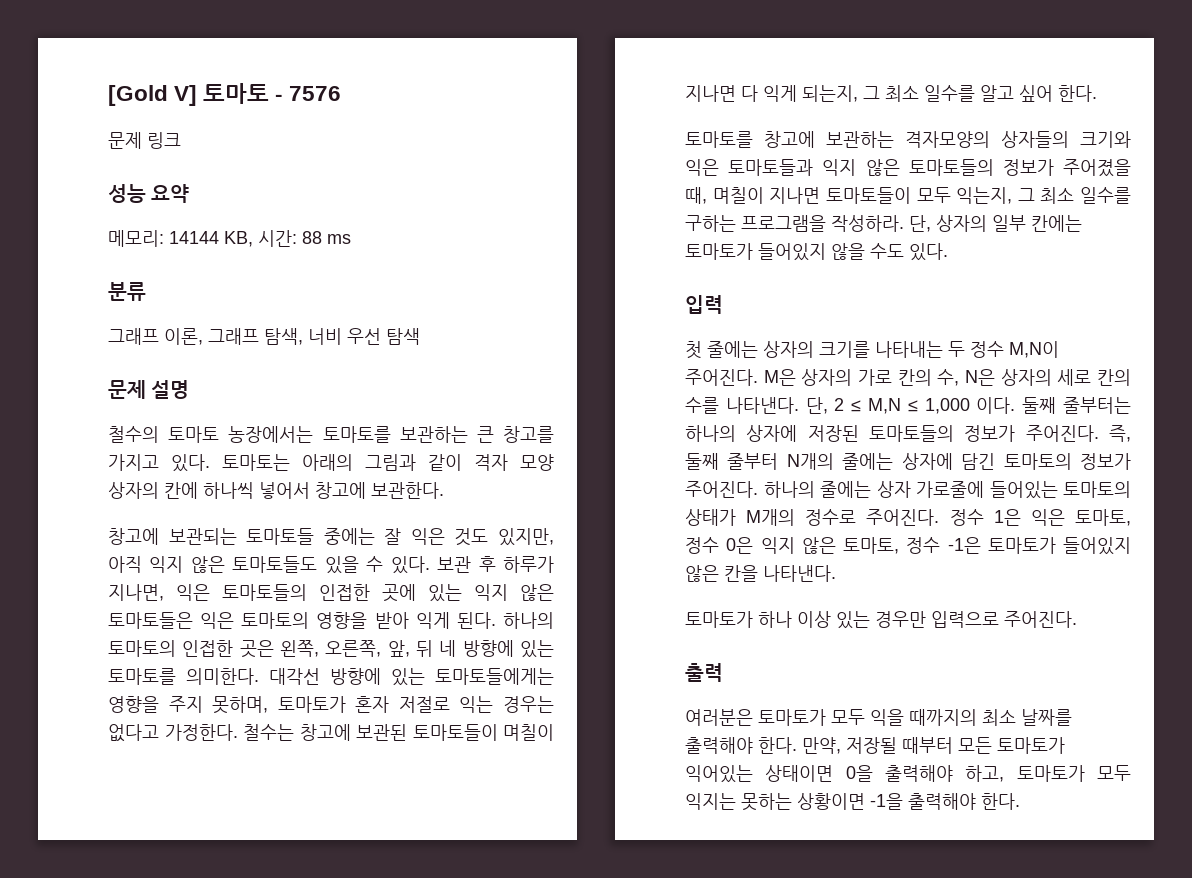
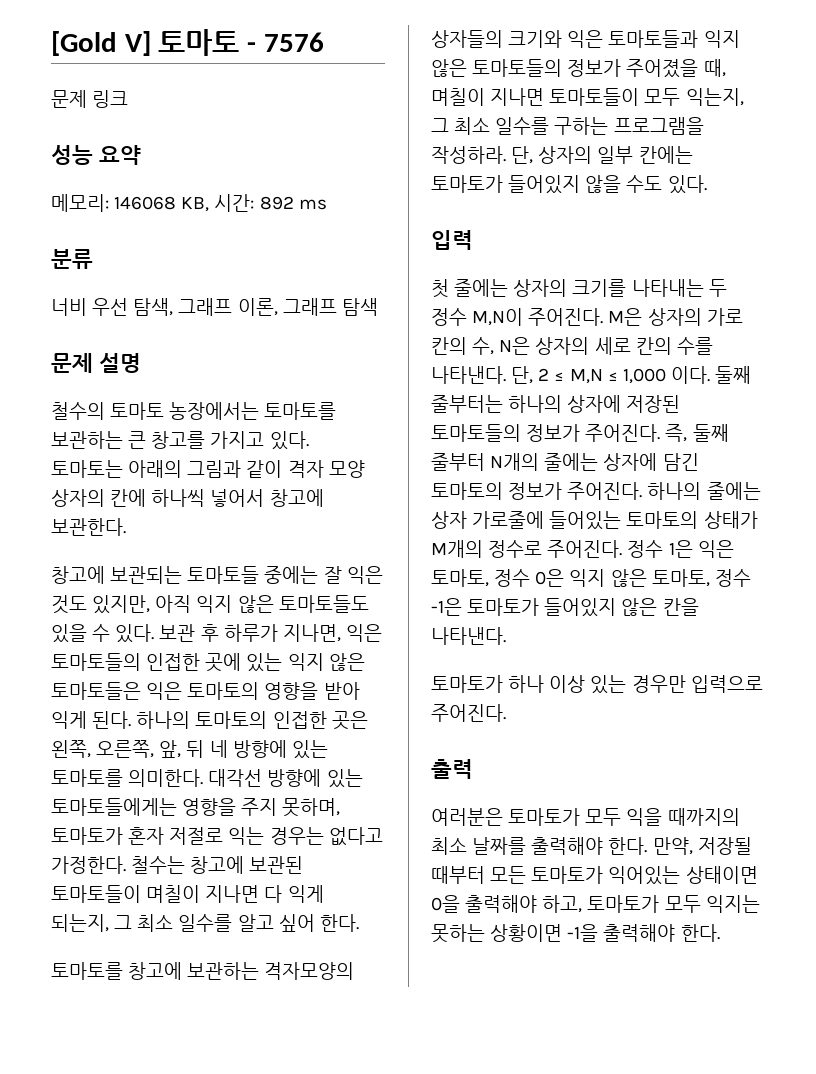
[169,231,219,244] 14144 -> [114,196,177,210] 146068
[302,231,322,244] 88 -> [259,196,294,210] 892
[108,328,381,345] 그래프 이론, 그래프 탐색, 너비 우선 -> [51,298,337,316] 너비 우선 탐색, 그래프 이론, 그래프

